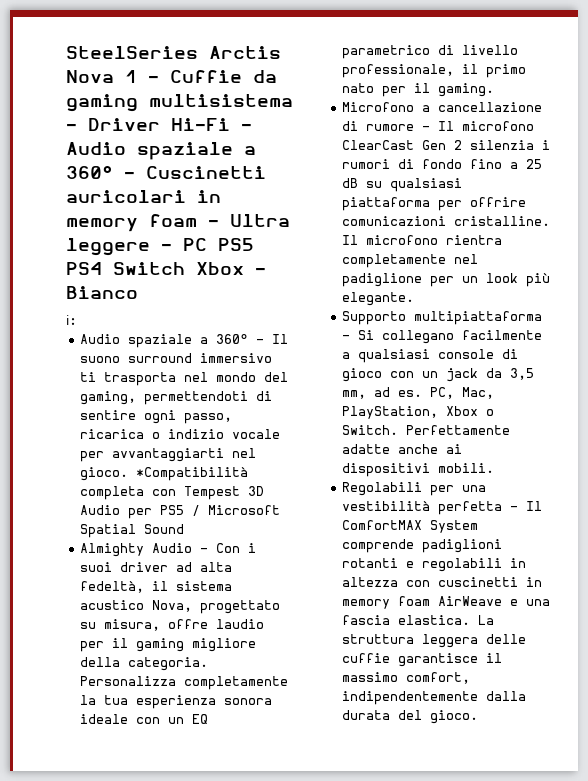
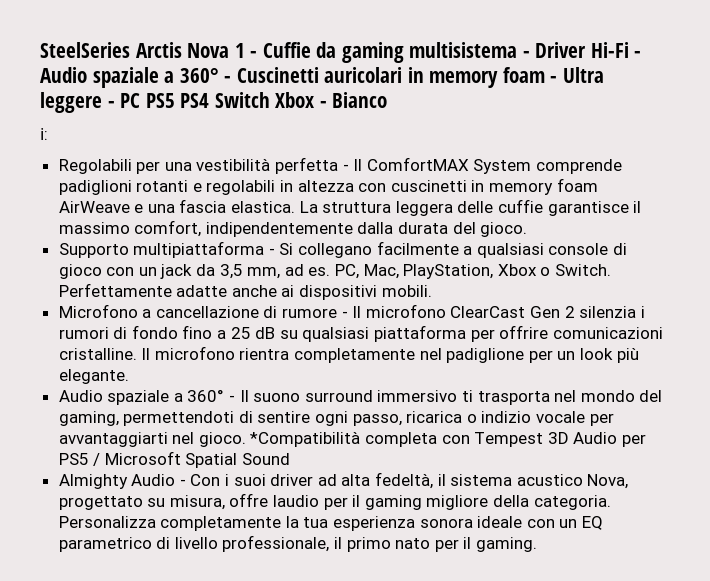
(77, 320) none -> [58,157,623,174] [58,178,598,195] [58,199,642,216] [58,220,528,237] [58,241,628,258] [58,264,611,279] [58,283,432,300] [58,304,645,318] [58,325,663,342] [58,346,639,363] [58,369,129,384] // Regolabili per una vestibilità perfetta - Il ComfortMAX System comprende padiglioni rotanti e regolabili in altezza con cuscinetti in memory foam AirWeave e una fascia elastica. La struttura leggera delle cuffie garantisce il massimo comfort, indipendentemente dalla durata del gioco. // Supporto multipiattaforma - Si collegano facilmente a qualsiasi console di gioco con un jack da 3,5 mm, ad es. PC, Mac, PlayStation, Xbox o Switch. Perfettamente adatte anche ai dispositivi mobili. // Microfono a cancellazione di rumore - Il microfono ClearCast Gen 2 silenzia i rumori di fondo fino a 25 dB su qualsiasi piattaforma per offrire comunicazioni cristalline. Il microfono rientra completamente nel padiglione per un look più elegante.
[342,102,543,112] [342,121,535,131] [342,140,551,150] [342,159,543,169] [342,178,463,192] [342,197,527,211] [342,216,551,226] [342,235,503,245] [342,254,479,268] [342,273,551,287] [342,292,415,306] [342,311,543,325] [342,330,543,344] [342,349,519,363] [342,368,535,382] [342,387,495,399] [342,406,495,419] [342,425,511,435] [342,444,463,454] [342,463,495,477] [342,482,487,496] [342,501,543,515] [342,520,479,533] [342,539,503,553] [342,558,527,572] [342,577,543,587] [342,596,551,609] [342,615,495,625] [342,634,527,648] [342,653,503,667] [342,672,471,684] [342,691,527,705] [342,710,479,724] // Microfono a cancellazione di rumore - Il microfono ClearCast Gen 2 silenzia i rumori di fondo fino a 25 dB su qualsiasi piattaforma per offrire comunicazioni cristalline. Il microfono rientra completamente nel padiglione per un look più elegante. // Supporto multipiattaforma - Si collegano facilmente a qualsiasi console di gioco con un jack da 3,5 mm, ad es. PC, Mac, PlayStation, Xbox o Switch. Perfettamente adatte anche ai dispositivi mobili. // Regolabili per una vestibilità perfetta - Il ComfortMAX System comprende padiglioni rotanti e regolabili in altezza con cuscinetti in memory foam AirWeave e una fascia elastica. La struttura leggera delle cuffie garantisce il massimo comfort, indipendentemente dalla durata del gioco. -> (538, 544) none

